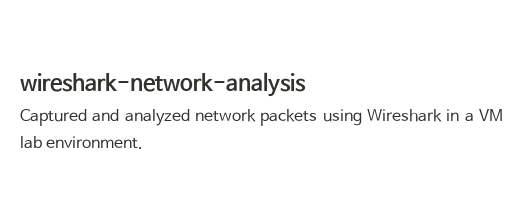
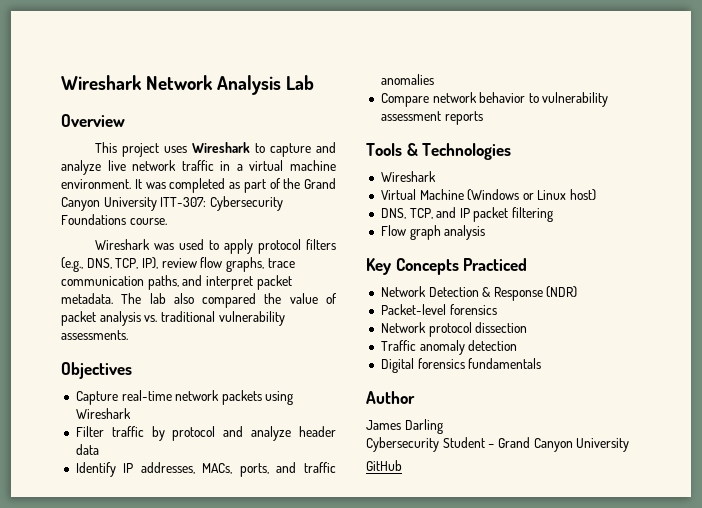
[20,72,306,97] [20,109,503,126] [20,136,144,149] wireshark-network-analysis // Captured and analyzed network packets using Wireshark in a VM lab environment. -> [61,75,315,95] [61,114,125,127] [94,142,336,157] [61,160,336,175] [61,178,336,193] [61,196,283,211] [61,214,167,225] [94,239,336,254] [61,257,295,272] [61,275,292,290] [61,293,337,308] [61,311,285,326] [61,330,128,340] [61,362,132,379] [75,390,294,405] [75,408,131,419] [75,426,336,441] [75,444,99,455] [75,462,336,477] [380,74,434,85] [380,92,609,107] [380,111,483,125] [366,143,512,160] [380,171,436,182] [380,189,597,201] [380,207,554,222] [380,225,486,240] [366,258,528,275] [380,286,578,301] [380,304,497,315] [380,322,528,337] [380,340,518,355] [380,358,542,373] [366,391,415,404] [366,419,443,434] [366,437,630,452] [366,460,402,471] Wireshark Network Analysis Lab // Overview // This project uses Wireshark to capture and analyze live network traffic in a virtual machine environment. It was completed as part of the Grand Canyon University ITT-307: Cybersecurity Foundations course. // Wireshark was used to apply protocol filters (e.g., DNS, TCP, IP), review flow graphs, trace communication paths, and interpret packet metadata. The lab also compared the value of packet analysis vs. traditional vulnerability assessments. // Objectives // Capture real-time network packets using Wireshark // Filter traffic by protocol and analyze header data // Identify IP addresses, MACs, ports, and traffic anomalies // Compare network behavior to vulnerability assessment reports // Tools & Technologies // Wireshark // Virtual Machine (Windows or Linux host) // DNS, TCP, and IP packet filtering // Flow graph analysis // Key Concepts Practiced // Network Detection & Response (NDR) // Packet-level forensics // Network protocol dissection // Traffic anomaly detection // Digital forensics fundamentals // Author // James Darling // Cybersecurity Student – Grand Canyon University // GitHub

